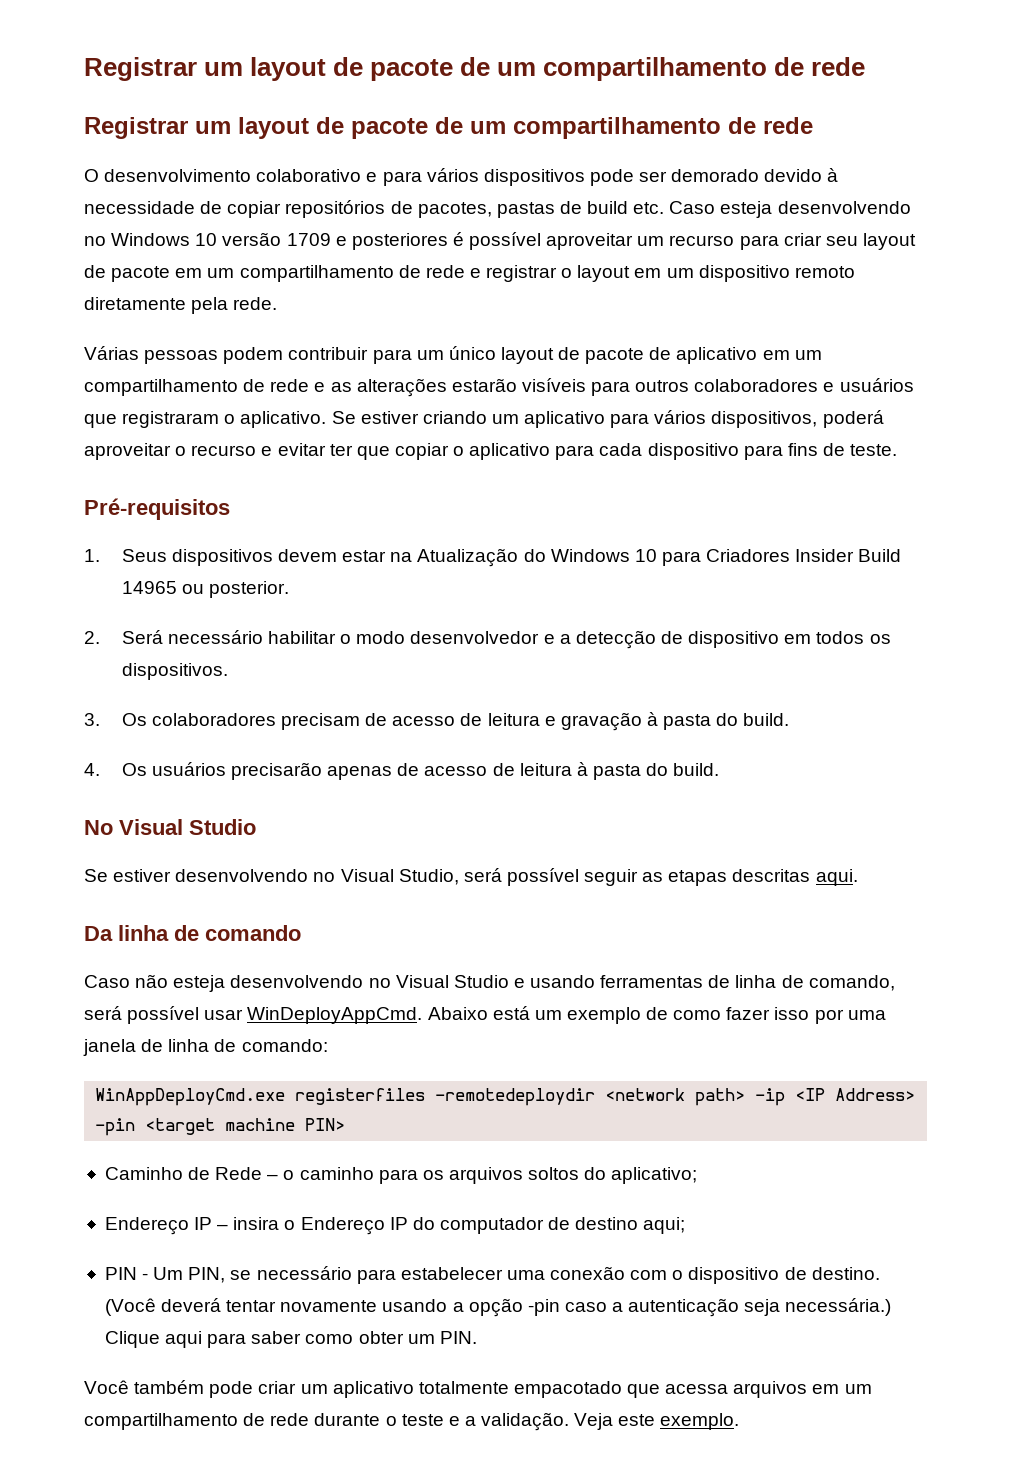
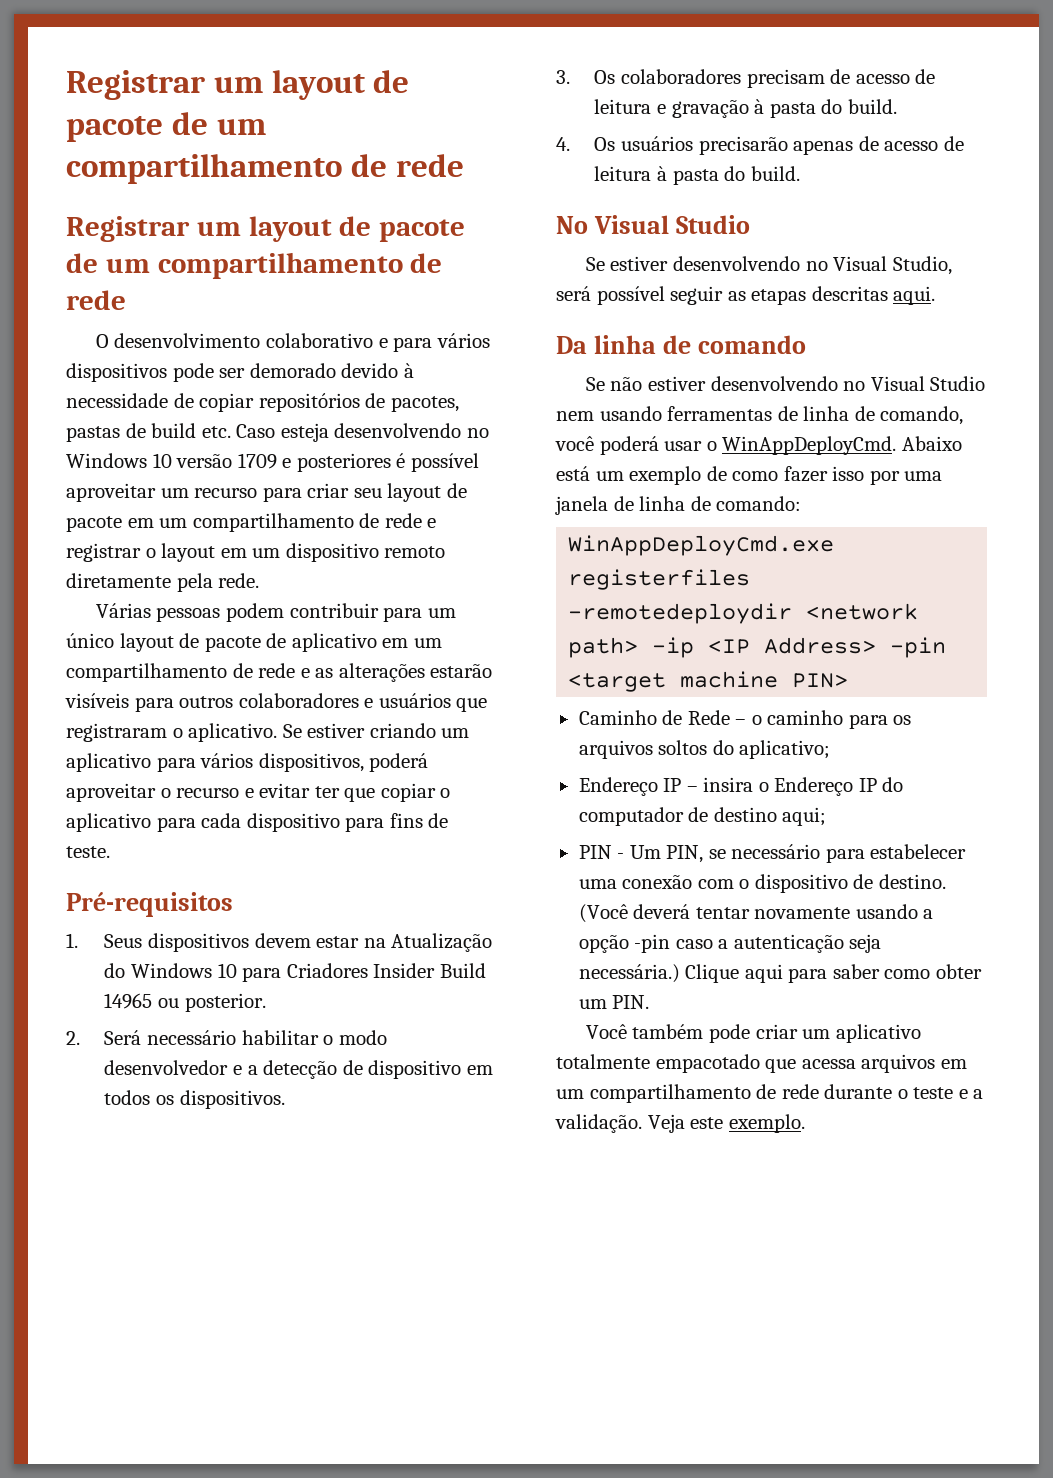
[84,974,226,992] Caso não esteja -> [585,376,706,391] Se não estiver
[513,978,525,988] e -> [556,411,594,421] nem
[84,1006,423,1024] será possível usar WinDeployAppCmd. -> [555,436,897,455] você poderá usar o WinAppDeployCmd.

